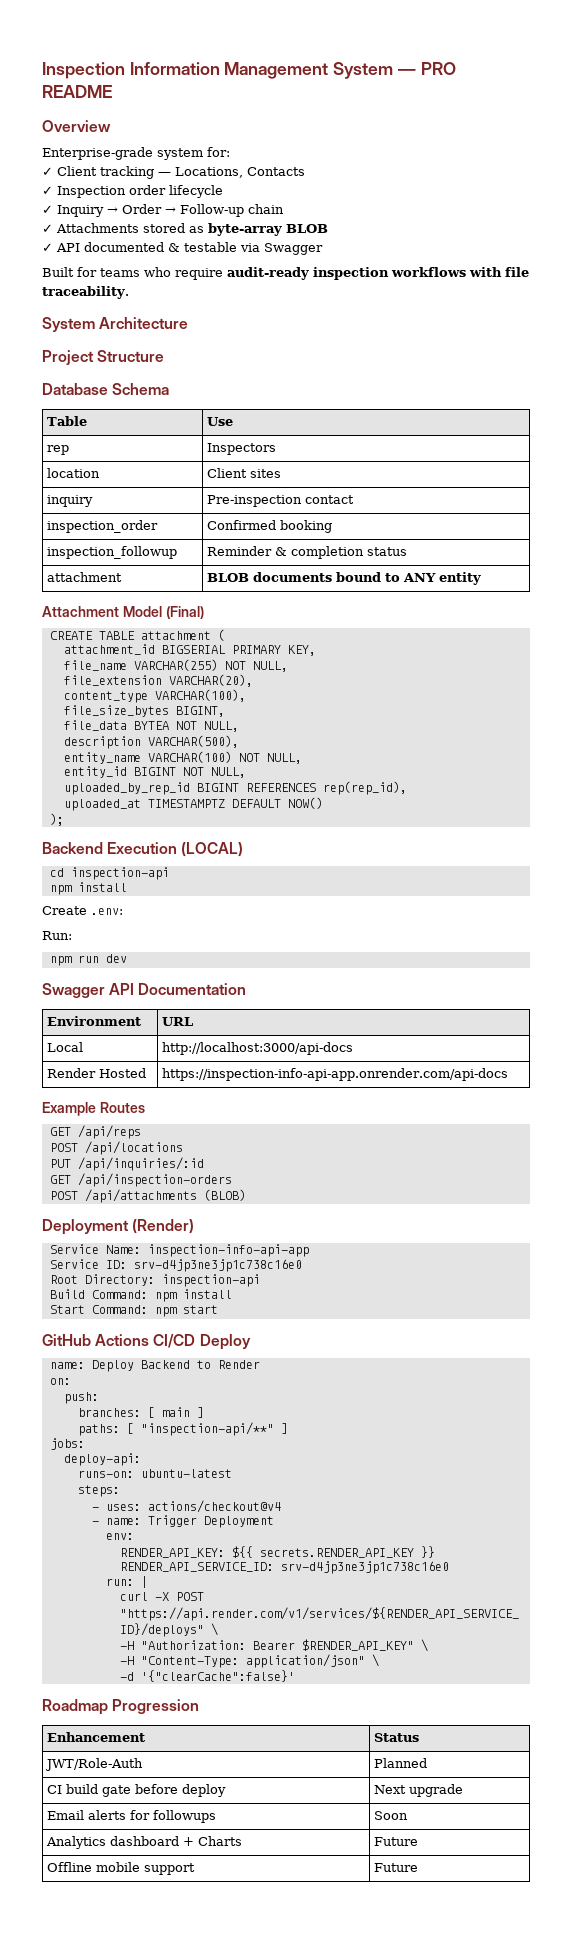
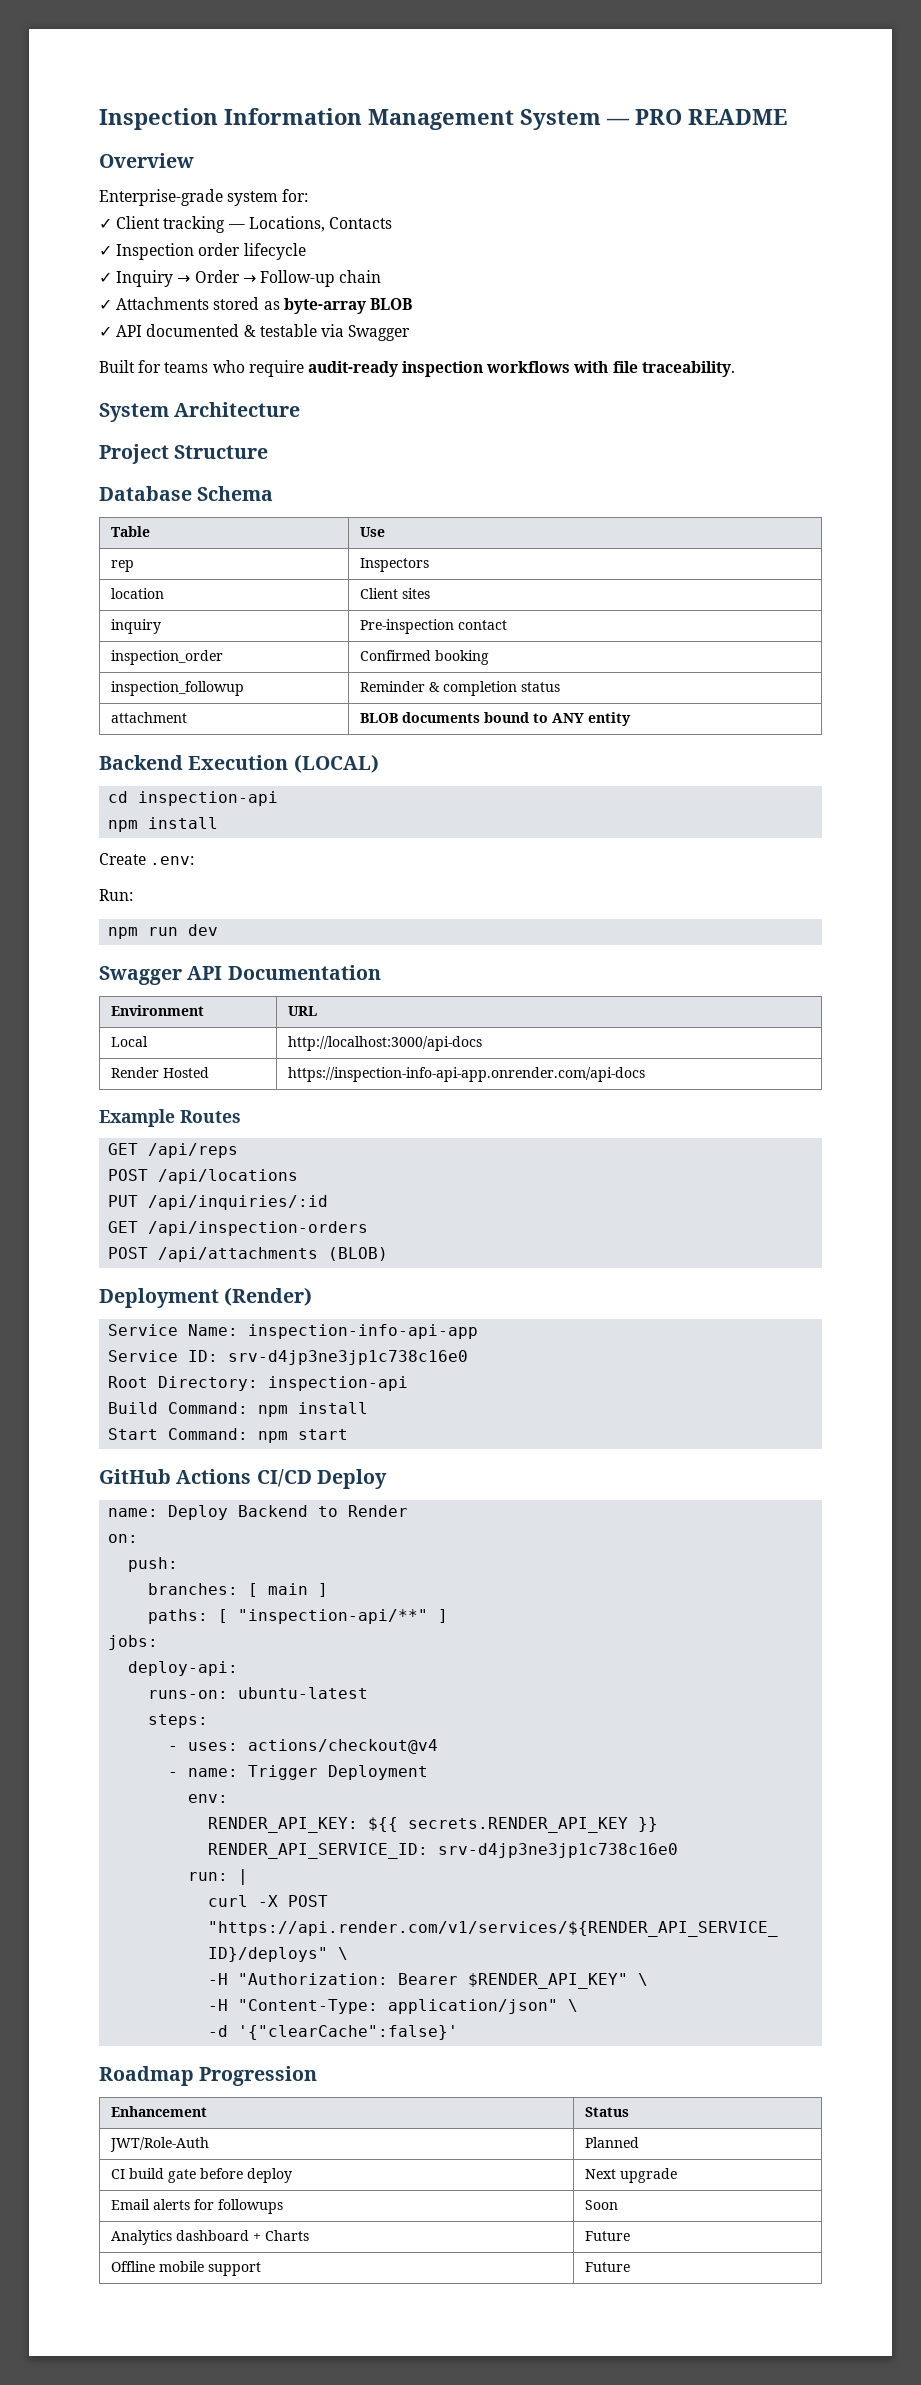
[42,606,204,619] [49,629,225,641] [63,644,316,656] [63,659,288,672] [63,674,253,687] [63,689,246,703] [63,705,225,717] [63,720,239,732] [63,735,239,749] [63,751,302,764] [63,766,246,778] [63,781,407,795] [63,797,323,811] [49,813,64,826] // Attachment Model (Final) // CREATE TABLE attachment ( // attachment_id BIGSERIAL PRIMARY KEY, // file_name VARCHAR(255) NOT NULL, // file_extension VARCHAR(20), // content_type VARCHAR(100), // file_size_bytes BIGINT, // file_data BYTEA NOT NULL, // description VARCHAR(500), // entity_name VARCHAR(100) NOT NULL, // entity_id BIGINT NOT NULL, // uploaded_by_rep_id BIGINT REFERENCES rep(rep_id), // uploaded_at TIMESTAMPTZ DEFAULT NOW() // ); -> (632, 719) none

